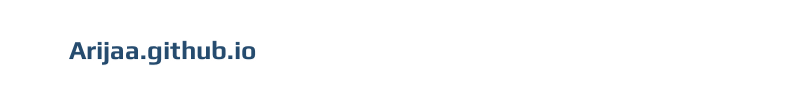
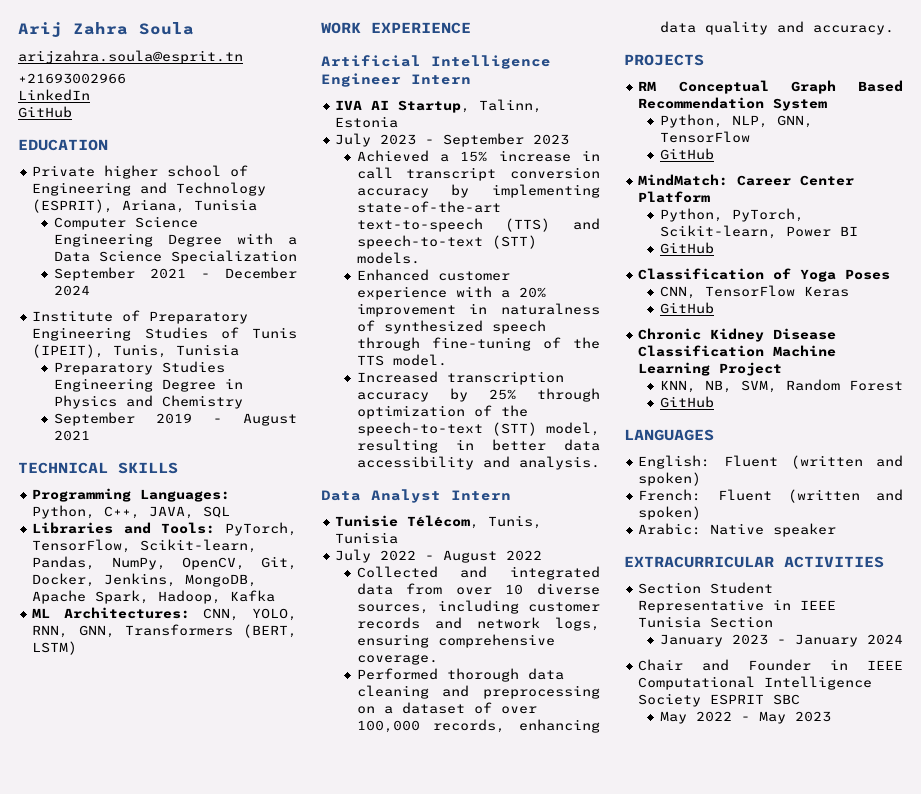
[68,40,257,66] Arijaa.github.io -> [18,22,194,37] [18,50,243,64] [18,73,126,84] [18,89,90,101] [18,106,72,118] [18,139,108,151] [32,165,249,179] [32,182,267,196] [32,199,258,213] [53,216,198,230] [53,233,297,247] [53,250,297,264] [53,267,297,281] [53,285,90,296] [32,310,249,324] [32,327,297,341] [32,344,240,358] [53,361,225,375] [53,378,243,392] [53,395,243,409] [53,412,297,426] [53,430,90,441] [18,462,178,474] [32,488,231,502] [32,505,231,519] [32,522,297,536] [32,539,258,553] [32,556,297,570] [32,573,258,587] [32,590,276,604] [32,607,297,621] [32,624,297,638] [32,641,78,655] [321,22,471,34] [321,55,551,69] [321,73,471,87] [335,99,543,113] [335,116,399,128] [335,133,570,147] [356,150,600,162] [356,167,600,181] [356,184,600,198] [356,201,501,213] [356,218,600,232] [356,235,537,249] [356,252,420,264] [356,269,510,281] [356,286,546,300] [356,303,600,317] [356,320,546,334] [356,337,600,351] [356,354,447,366] [356,371,564,385] [356,388,600,402] [356,405,528,419] [356,422,600,436] [356,439,600,453] [356,456,600,470] [321,489,511,503] [335,515,543,529] [335,532,399,544] [335,549,543,563] [356,566,600,580] [356,583,600,595] [356,600,600,614] [356,617,600,631] [356,634,555,648] [356,654,438,665] [356,668,564,682] [356,685,600,699] [356,702,537,714] [356,719,600,733] [659,21,894,35] [624,54,704,66] [638,80,903,94] [638,97,828,111] [659,114,813,128] [659,131,750,143] [659,148,714,160] [638,174,855,186] [638,191,711,203] [659,208,804,222] [659,225,858,239] [659,242,714,254] [638,268,891,282] [659,285,849,299] [659,302,714,314] [638,328,837,342] [638,345,837,357] [638,362,783,376] [659,379,903,393] [659,396,714,408] [624,429,714,441] [638,455,903,469] [638,472,702,486] [638,489,903,503] [638,506,702,520] [638,523,837,537] [624,556,884,568] [638,582,774,594] [638,599,837,613] [638,616,774,628] [659,634,903,647] [638,659,903,671] [638,676,873,690] [638,693,801,707] [659,711,831,724] Arij Zahra Soula // arijzahra.soula@esprit.tn // +21693002966 // LinkedIn // GitHub // EDUCATION // Private higher school of Engineering and Technology (ESPRIT), Ariana, Tunisia // Computer Science Engineering Degree with a Data Science Specialization // September 2021 - December 2024 // Institute of Preparatory Engineering Studies of Tunis (IPEIT), Tunis, Tunisia // Preparatory Studies Engineering Degree in Physics and Chemistry // September 2019 - August 2021 // TECHNICAL SKILLS // Programming Languages: Python, C++, JAVA, SQL // Libraries and Tools: PyTorch, TensorFlow, Scikit-learn, Pandas, NumPy, OpenCV, Git, Docker, Jenkins, MongoDB, Apache Spark, Hadoop, Kafka // ML Architectures: CNN, YOLO, RNN, GNN, Transformers (BERT, LSTM) // WORK EXPERIENCE // Artificial Intelligence Engineer Intern // IVA AI Startup, Talinn, Estonia // July 2023 - September 2023 // Achieved a 15% increase in call transcript conversion accuracy by implementing state-of-the-art text-to-speech (TTS) and speech-to-text (STT) models. // Enhanced customer experience with a 20% improvement in naturalness of synthesized speech through fine-tuning of the TTS model. // Increased transcription accuracy by 25% through optimization of the speech-to-text (STT) model, resulting in better data accessibility and analysis. // Data Analyst Intern // Tunisie Télécom, Tunis, Tunisia // July 2022 - August 2022 // Collected and integrated data from over 10 diverse sources, including customer records and network logs, ensuring comprehensive coverage. // Performed thorough data cleaning and preprocessing on a dataset of over 100,000 records, enhancing data quality and accuracy. // PROJECTS // RM Conceptual Graph Based Recommendation System // Python, NLP, GNN, TensorFlow // GitHub // MindMatch: Career Center Platform // Python, PyTorch, Scikit-learn, Power BI // GitHub // Classification of Yoga Poses // CNN, TensorFlow Keras // GitHub // Chronic Kidney Disease Classification Machine Learning Project // KNN, NB, SVM, Random Forest // GitHub // LANGUAGES // English: Fluent (written and spoken) // French: Fluent (written and spoken) // Arabic: Native speaker // EXTRACURRICULAR ACTIVITIES // Section Student Representative in IEEE Tunisia Section // January 2023 - January 2024 // Chair and Founder in IEEE Computational Intelligence Society ESPRIT SBC // May 2022 - May 2023

